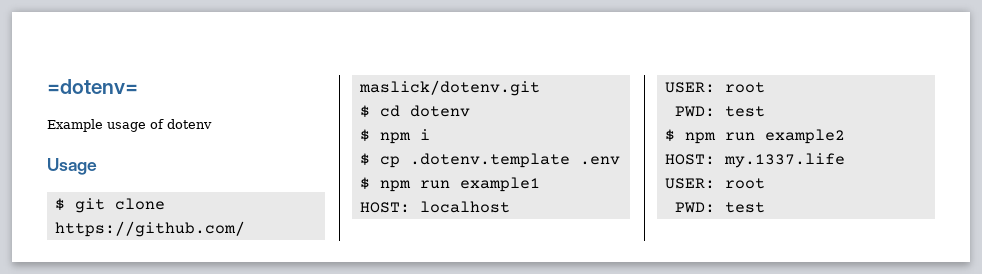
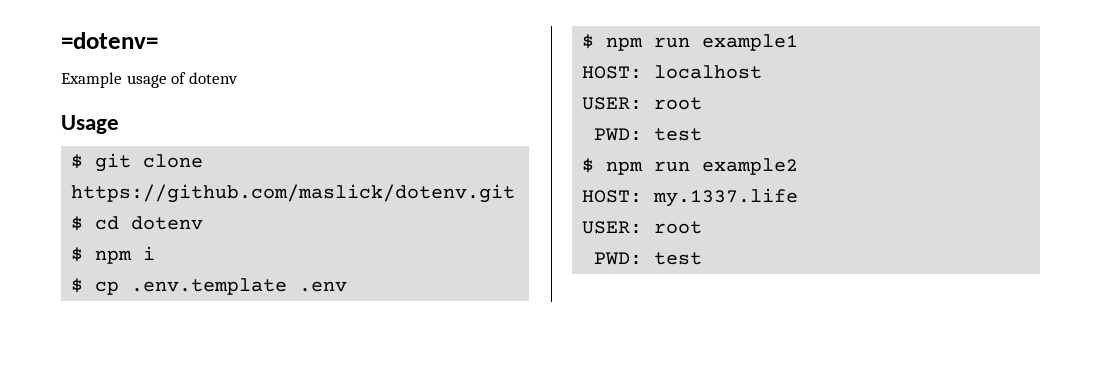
[409,153,570,168] .dotenv.template -> [131,278,288,295] .env.template

